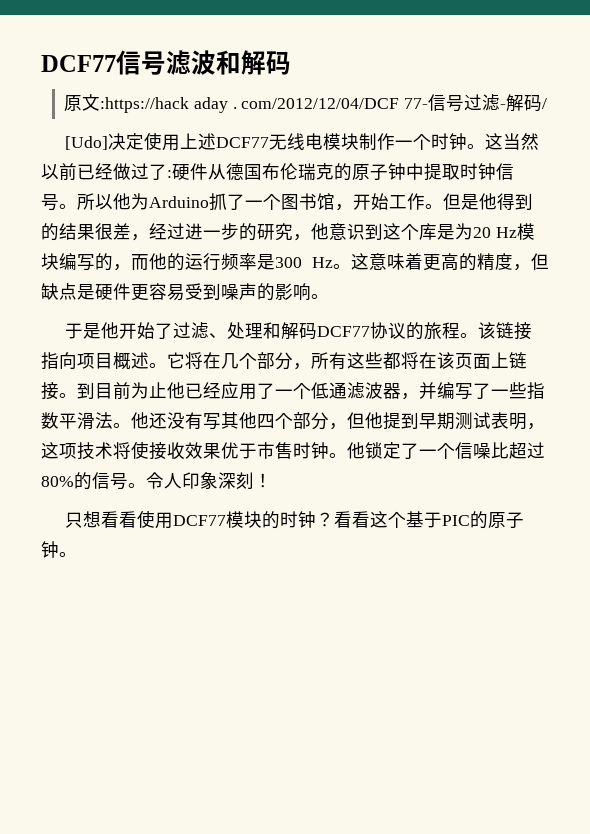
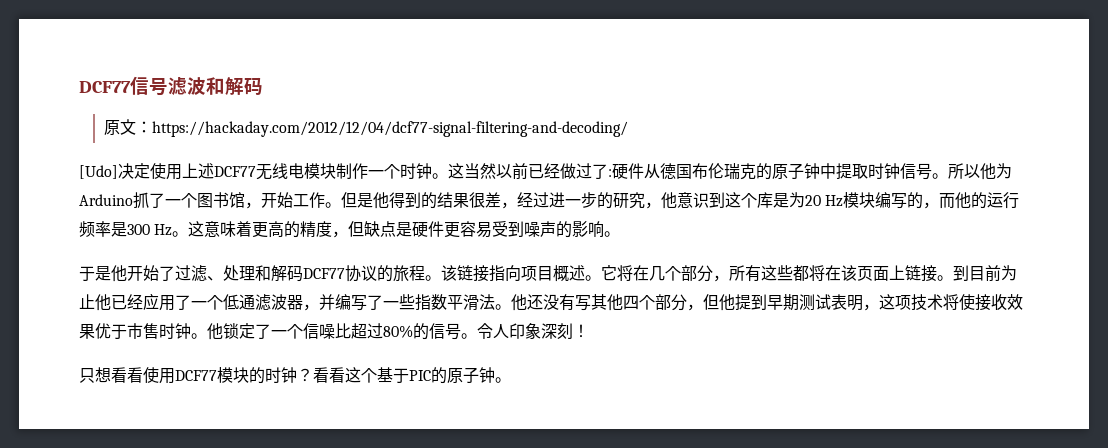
[100,94,548,113] :https://hack aday . com/2012/12/04/DCF 77-信号过滤-解码/ -> [136,121,629,137] ：https://hackaday.com/2012/12/04/dcf77-signal-filtering-and-decoding/

